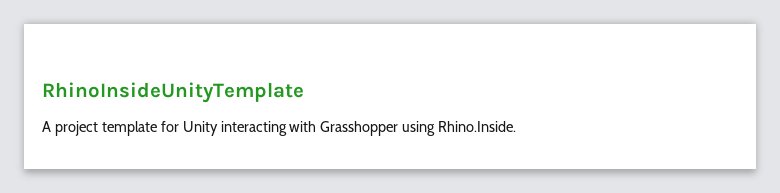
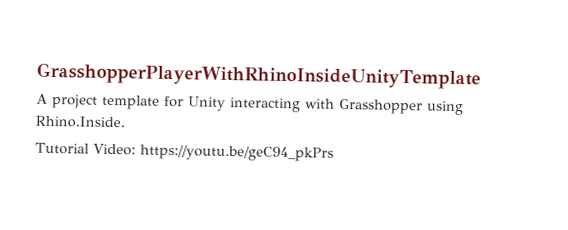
[42,82,304,103] RhinoInsideUnityTemplate -> [36,62,481,90] GrasshopperPlayerWithRhinoInsideUnityTemplate
(517, 126) none -> [35,142,334,162] // Tutorial Video: https://youtu.be/geC94_pkPrs

